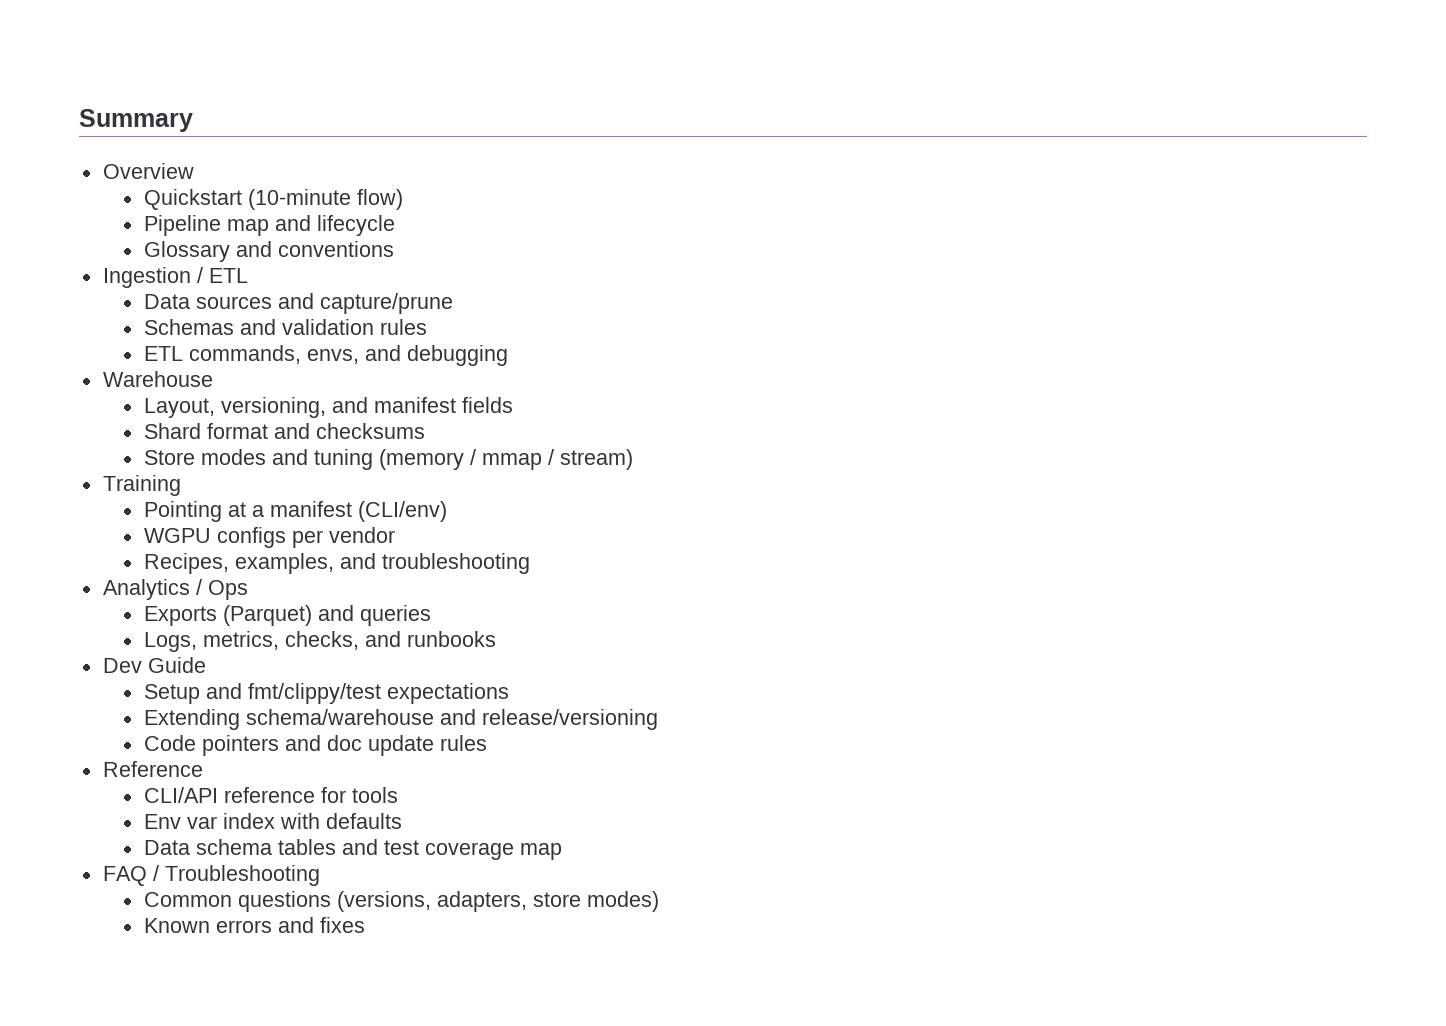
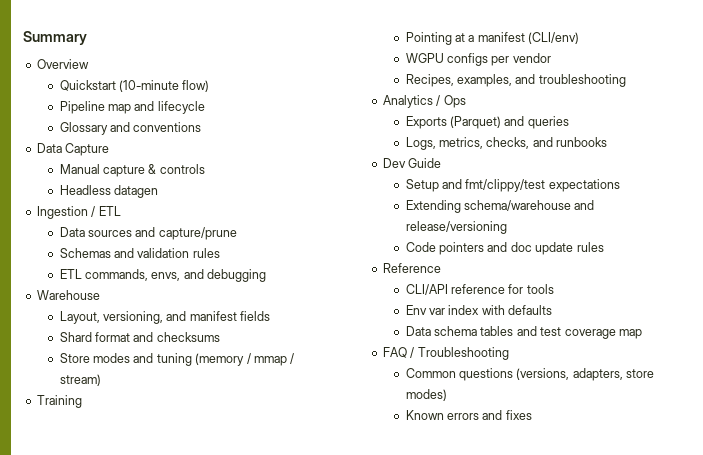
(394, 249) none -> [36,143,110,156] [59,164,205,177] [59,185,159,198] // Data Capture // Manual capture & controls // Headless datagen

